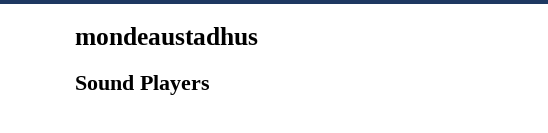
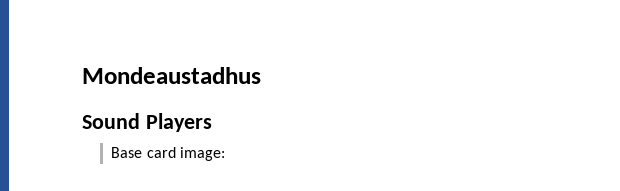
[75,27,258,45] mondeaustadhus -> [82,67,261,84] Mondeaustadhus
(210, 85) none -> [111,147,225,161] // Base card image:

